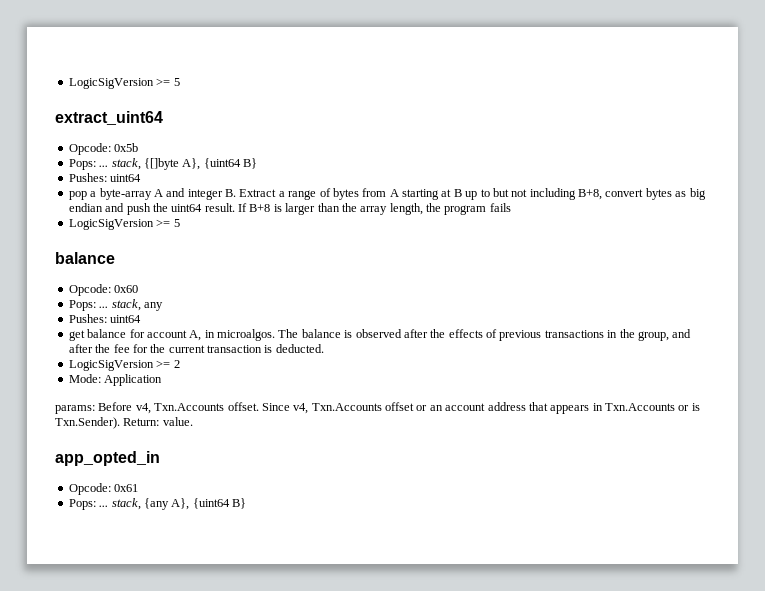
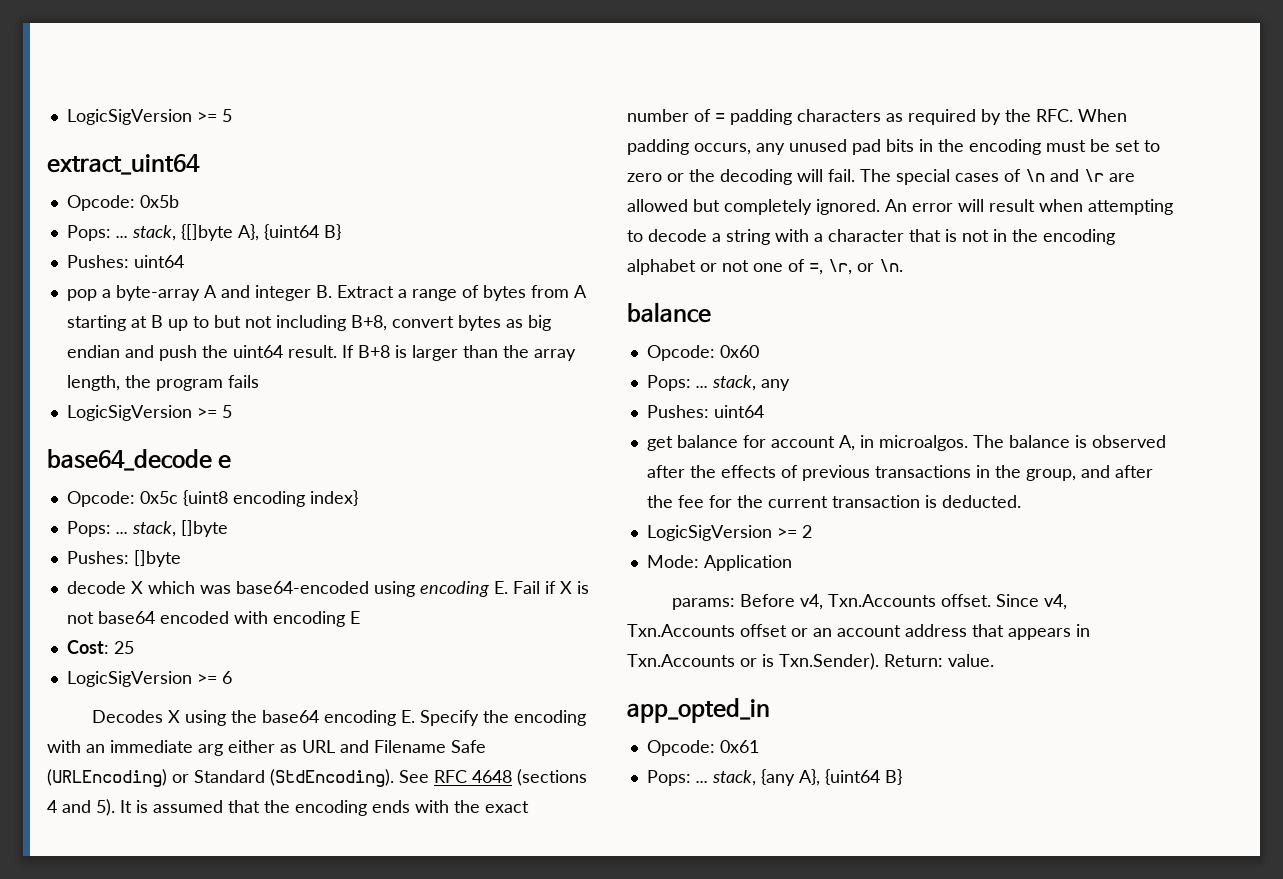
(180, 223) none -> [47,449,232,471] [66,490,358,507] [66,520,228,537] [66,550,181,567] [66,581,589,597] [66,611,360,627] [66,640,134,654] [66,671,232,687] [92,710,587,726] [47,740,486,756] [47,769,587,787] [47,799,529,816] [627,109,1127,125] [627,139,1160,155] [627,169,1135,185] [627,199,1173,215] [627,229,1115,245] [627,259,903,275] // base64_decode e // Opcode: 0x5c {uint8 encoding index} // Pops: ... stack, []byte // Pushes: []byte // decode X which was base64-encoded using encoding E. Fail if X is not base64 encoded with encoding E // Cost: 25 // LogicSigVersion >= 6 // Decodes X using the base64 encoding E. Specify the encoding with an immediate arg either as URL and Filename Safe (URLEncoding) or Standard (StdEncoding). See RFC 4648 (sections 4 and 5). It is assumed that the encoding ends with the exact number of = padding characters as required by the RFC. When padding occurs, any unused pad bits in the encoding must be set to zero or the decoding will fail. The special cases of \n and \r are allowed but completely ignored. An error will result when attempting to decode a string with a character that is not in the encoding alphabet or not one of =, \r, or \n.

